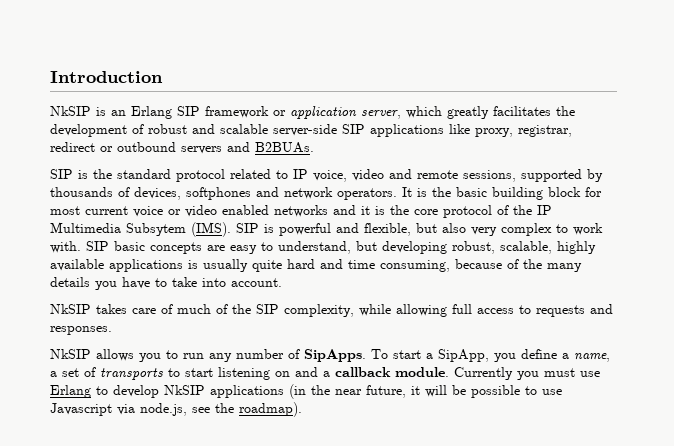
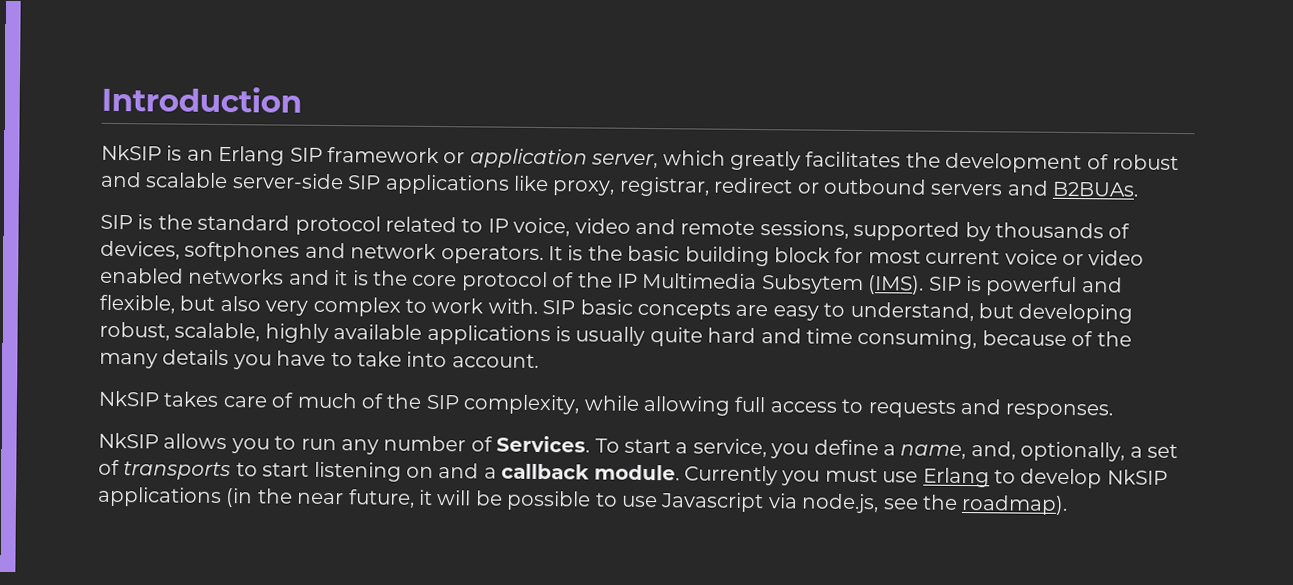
[304,349,366,362] SipApps. -> [496,435,591,453] Services.
[438,349,489,362] SipApp, -> [692,438,767,458] service,
(610, 357) none -> [970,441,1126,462] and, optionally,

